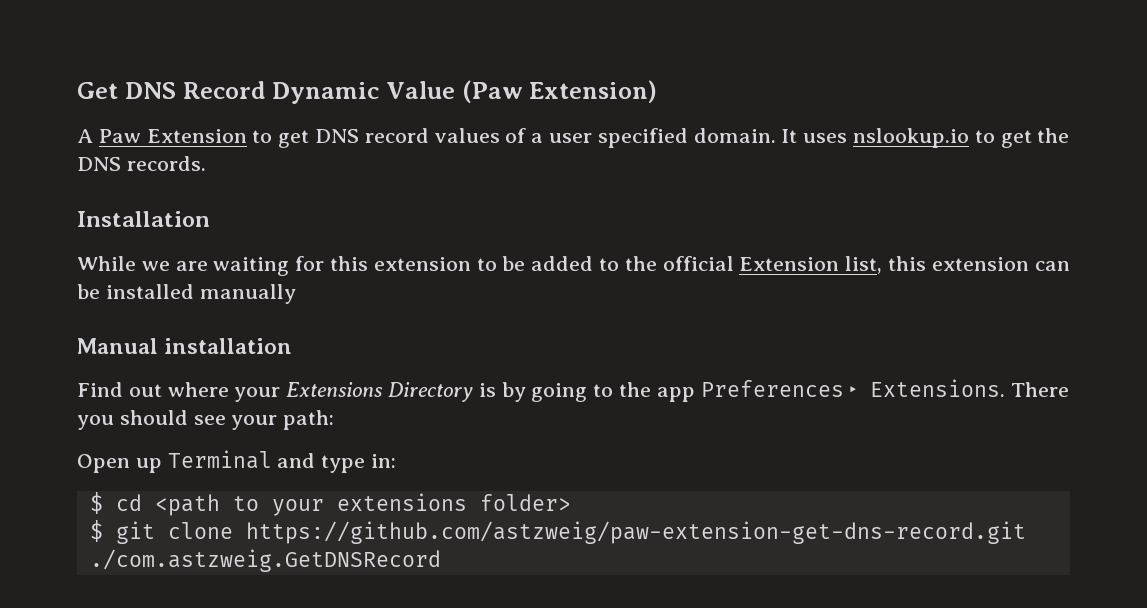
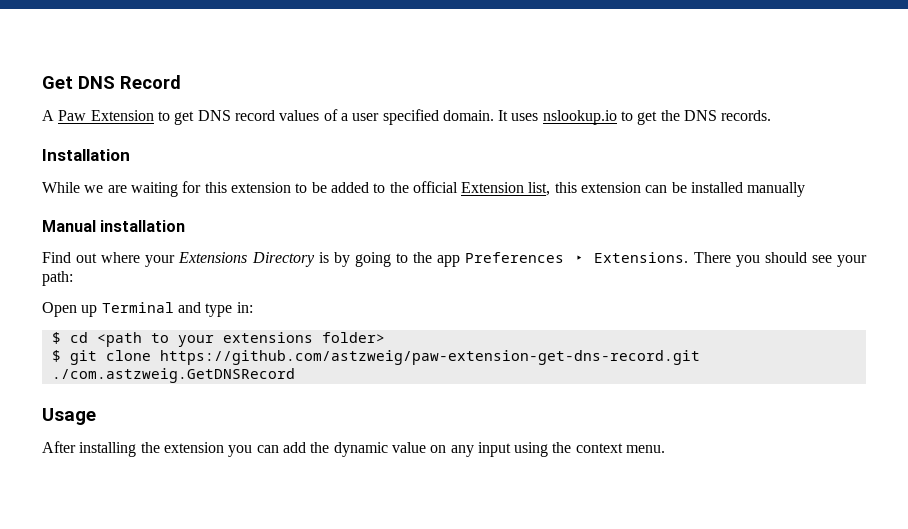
[272,80,658,104] Dynamic Value (Paw Extension) -> (181, 82) none
(441, 560) none -> [42,408,96,425] [42,441,666,457] // Usage // After installing the extension you can add the dynamic value on any input using the context menu.

